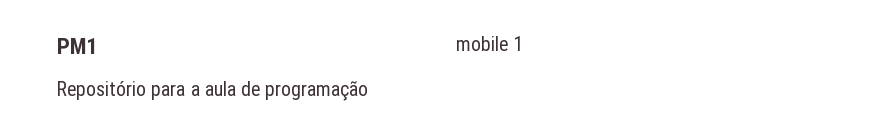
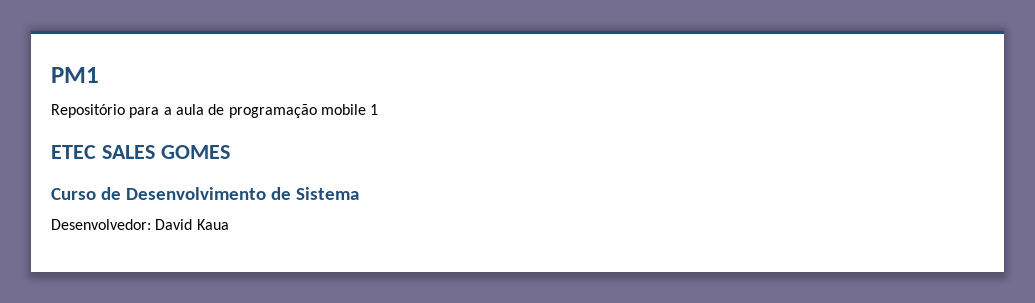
(524, 43) none -> [51,145,230,159] [51,187,359,200] [51,219,229,230] // ETEC SALES GOMES // Curso de Desenvolvimento de Sistema // Desenvolvedor: David Kaua

